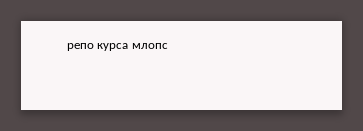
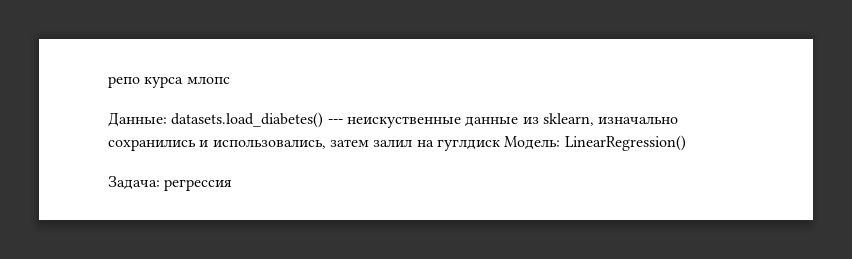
(168, 46) none -> [108,112,679,128] [108,135,686,151] [108,176,233,191] // Данные: datasets.load_diabetes() --- неискуственные данные из sklearn, изначально сохранились и использовались, затем залил на гуглдиск Модель: LinearRegression() // Задача: регрессия

